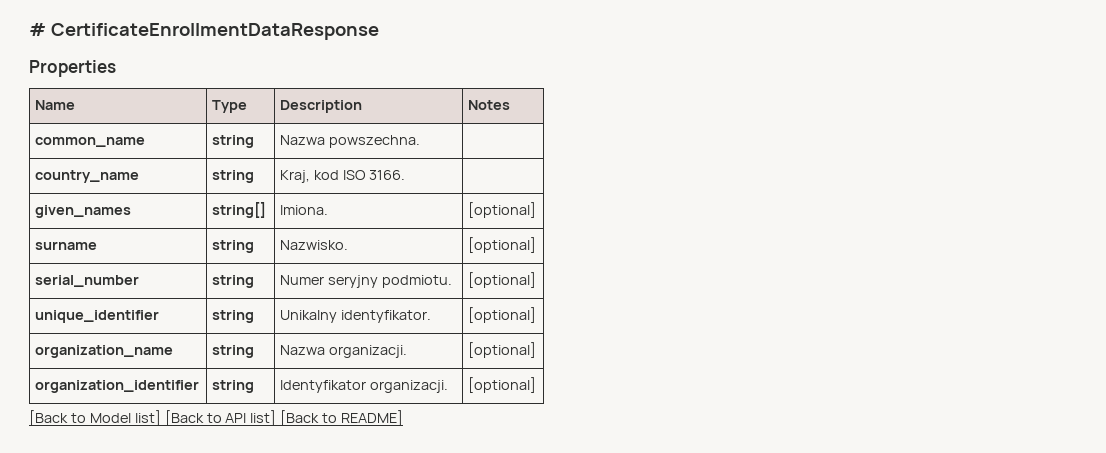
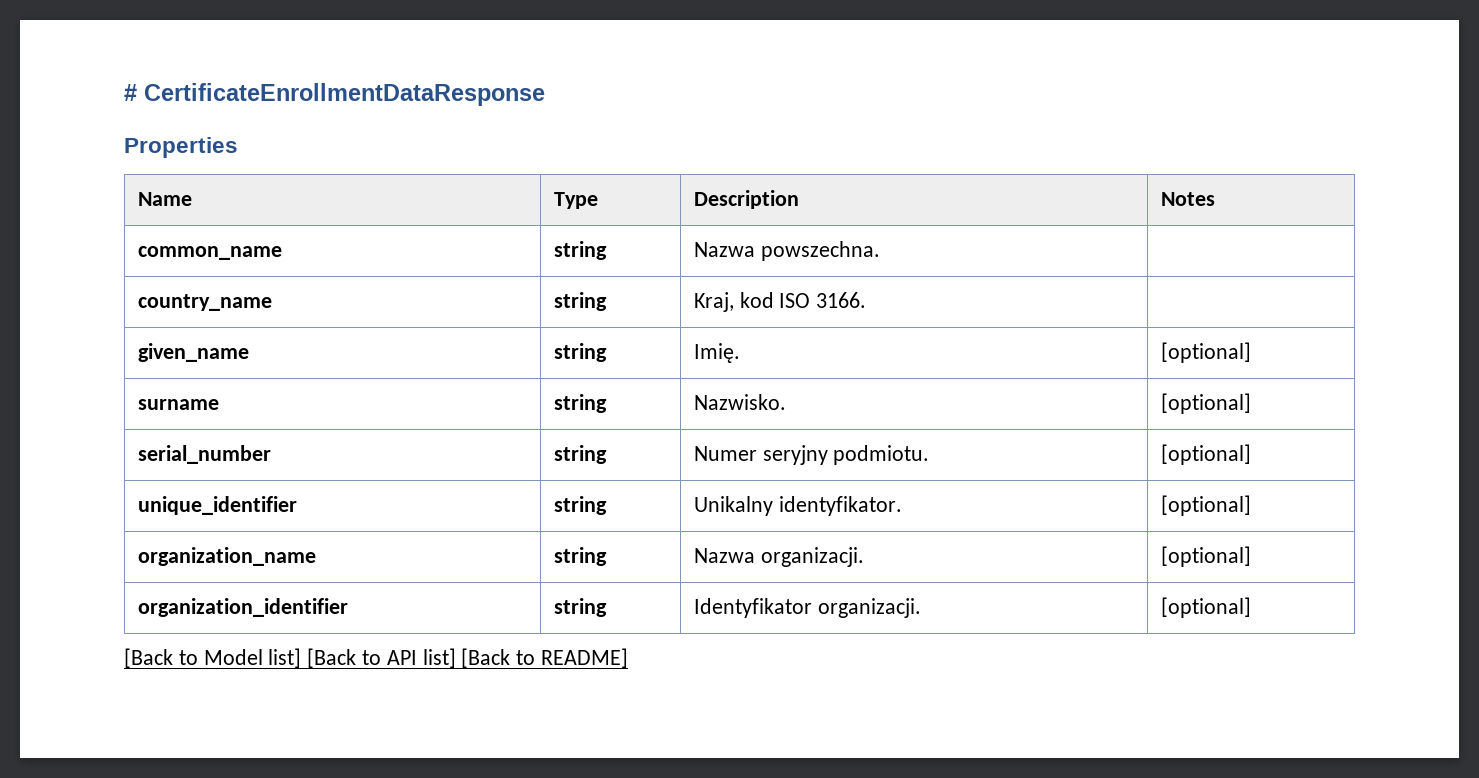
[35,205,132,218] [212,202,267,218] [280,205,329,215] given_names | string[] | Imiona. -> [137,343,249,362] [553,343,607,362] [693,343,740,363] given_name | string | Imię.

